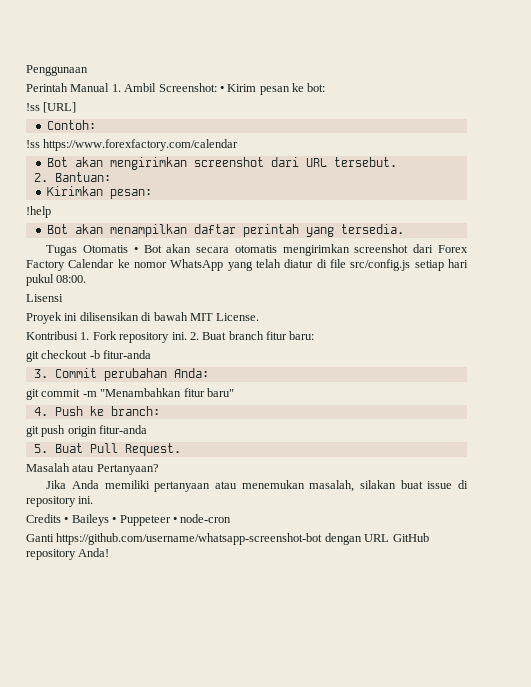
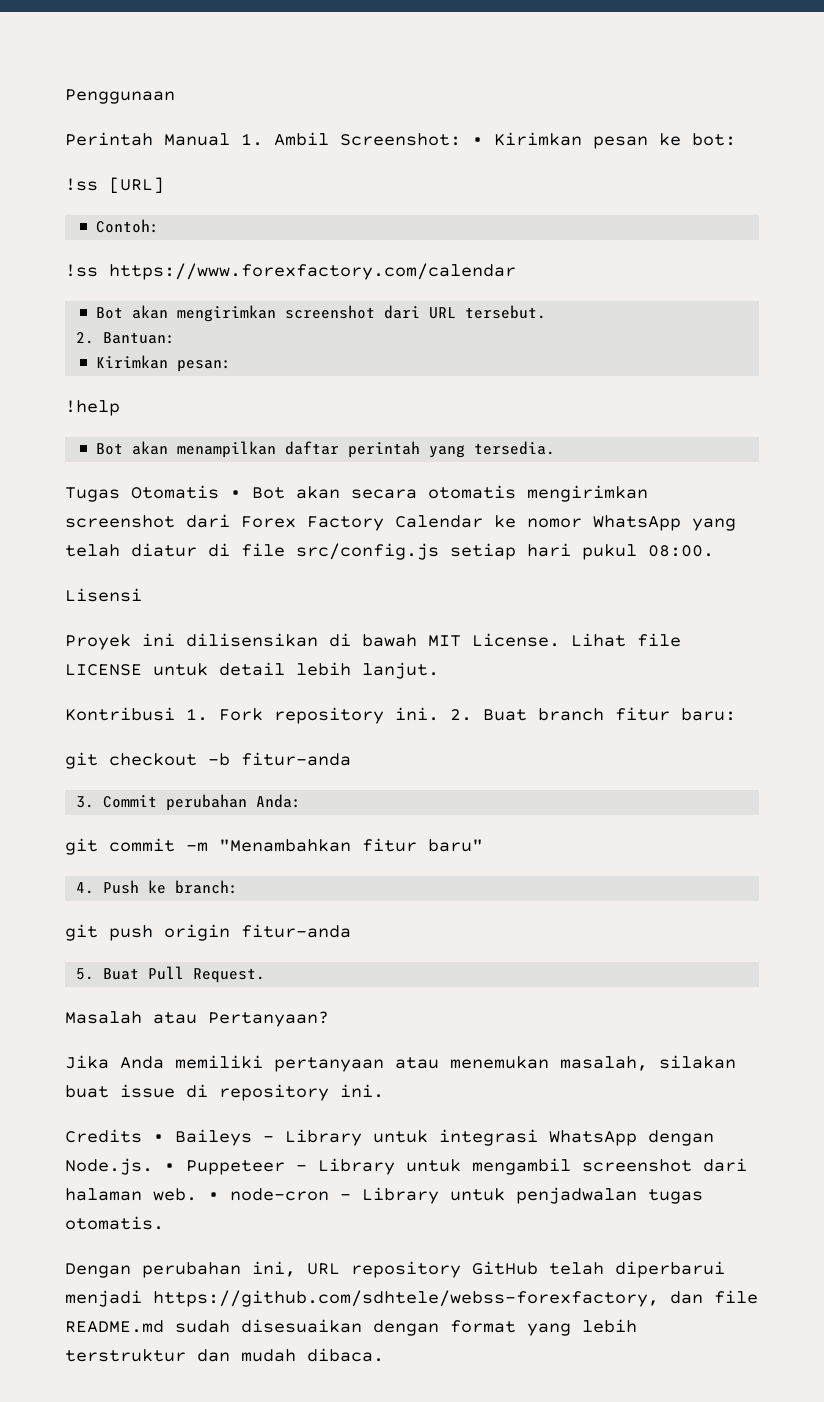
[227,84,257,92] Kirim -> [494,132,582,146] Kirimkan
(260, 317) none -> [571,633,681,647] [65,662,439,679] Lihat file LICENSE untuk detail lebih lanjut.
[112,514,232,526] [26,533,429,545] [26,548,110,560] • Puppeteer • node-cron // Ganti https://github.com/username/whatsapp-screenshot-bot dengan URL GitHub repository Anda! -> [263,1129,714,1146] [65,1158,747,1175] [65,1187,703,1204] [65,1216,164,1230] [65,1261,725,1278] [65,1290,758,1307] [65,1319,637,1336] [65,1348,384,1362] – Library untuk integrasi WhatsApp dengan Node.js. • Puppeteer – Library untuk mengambil screenshot dari halaman web. • node-cron – Library untuk penjadwalan tugas otomatis. // Dengan perubahan ini, URL repository GitHub telah diperbarui menjadi https://github.com/sdhtele/webss-forexfactory, dan file README.md sudah disesuaikan dengan format yang lebih terstruktur dan mudah dibaca.

